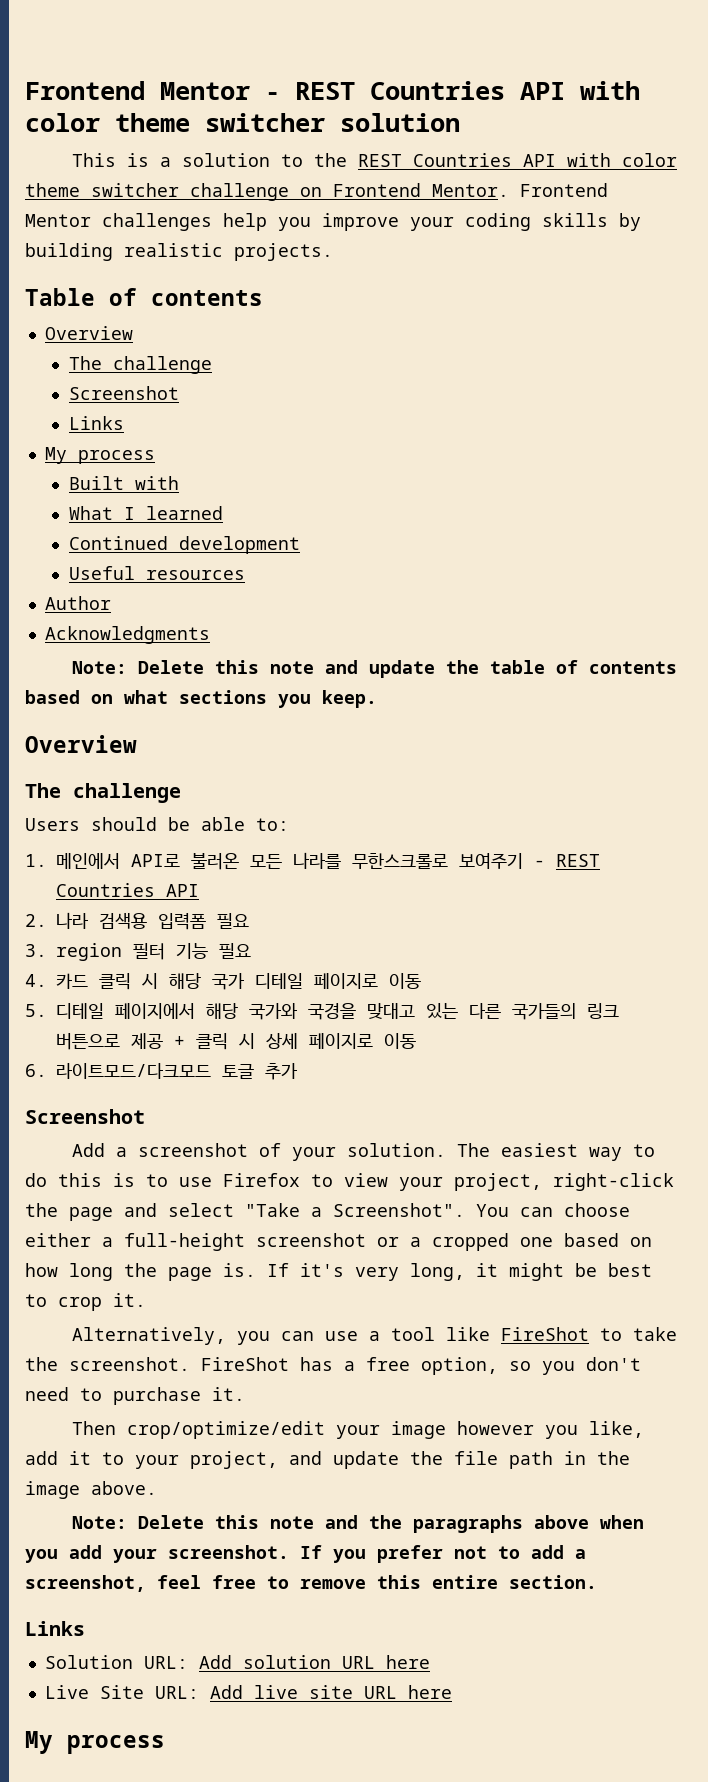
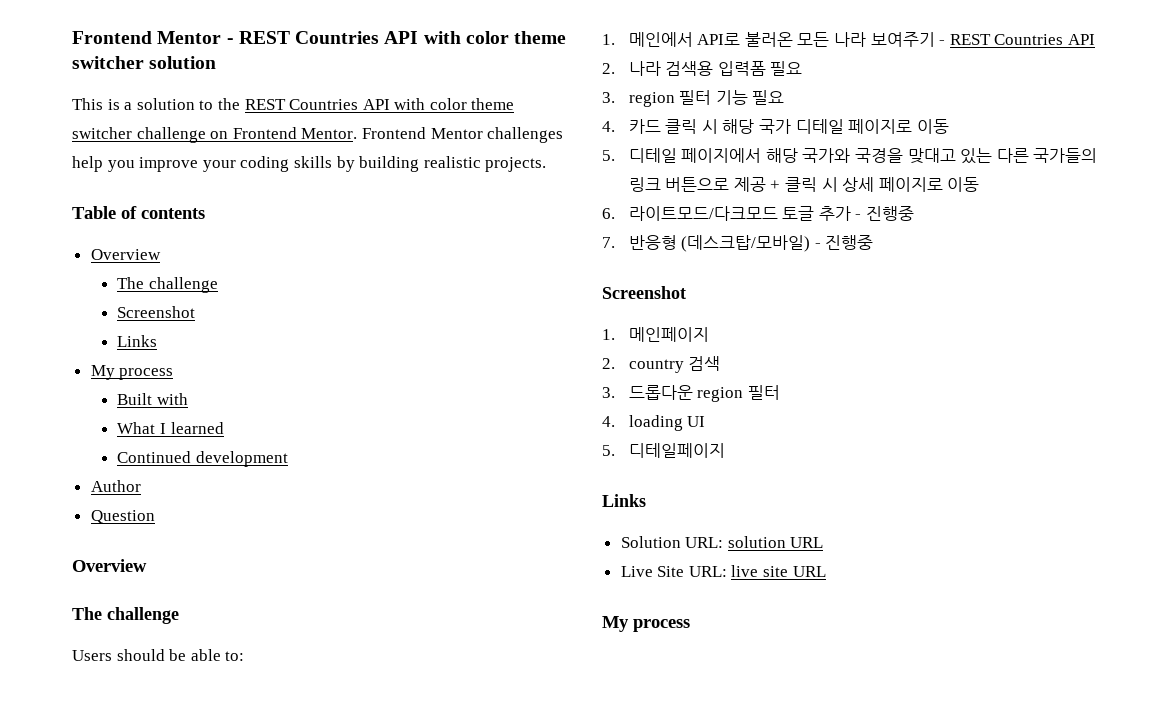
[68,566,245,580] // Useful resources -> (288, 459) none
[44,626,210,644] [71,660,677,678] [25,690,377,708] Acknowledgments // Note: Delete this note and update the table of contents based on what sections you keep. -> [90,510,155,524] Question
[293,852,448,869] 나라를 무한스크롤로 -> [834,32,867,47] 나라
[25,1109,145,1124] [71,1143,655,1161] [25,1173,674,1191] [25,1203,630,1221] [25,1233,652,1251] [25,1263,652,1281] [25,1293,146,1311] [71,1327,677,1345] [25,1357,641,1375] [25,1387,245,1405] [71,1421,644,1439] [25,1451,630,1469] [25,1481,157,1499] [71,1515,644,1533] [25,1545,586,1563] [25,1575,597,1592] // Screenshot // Add a screenshot of your solution. The easiest way to do this is to use Firefox to view your project, right-click the page and select "Take a Screenshot". You can choose either a full-height screenshot or a cropped one based on how long the page is. If it's very long, it might be best to crop it. // Alternatively, you can use a tool like FireShot to take the screenshot. FireShot has a free option, so you don't need to purchase it. // Then crop/optimize/edit your image however you like, add it to your project, and update the file path in the image above. // Note: Delete this note and the paragraphs above when you add your screenshot. If you prefer not to add a screenshot, feel free to remove this entire section. -> [855,206,915,221] [602,235,874,252] [602,286,686,299] [602,327,709,342] [602,356,721,373] [602,385,780,402] [602,415,706,431] [602,443,725,458] - 진행중 // 7. 반응형 (데스크탑/모바일) - 진행중 // Screenshot // 1. 메인페이지 // 2. country 검색 // 3. 드롭다운 region 필터 // 4. loading UI // 5. 디테일페이지
[198,1655,232,1669] Add -> (724, 542) none
[385,1655,430,1669] here -> (824, 542) none
[209,1685,243,1699] Add -> (727, 571) none
[407,1685,452,1699] here -> (826, 571) none

